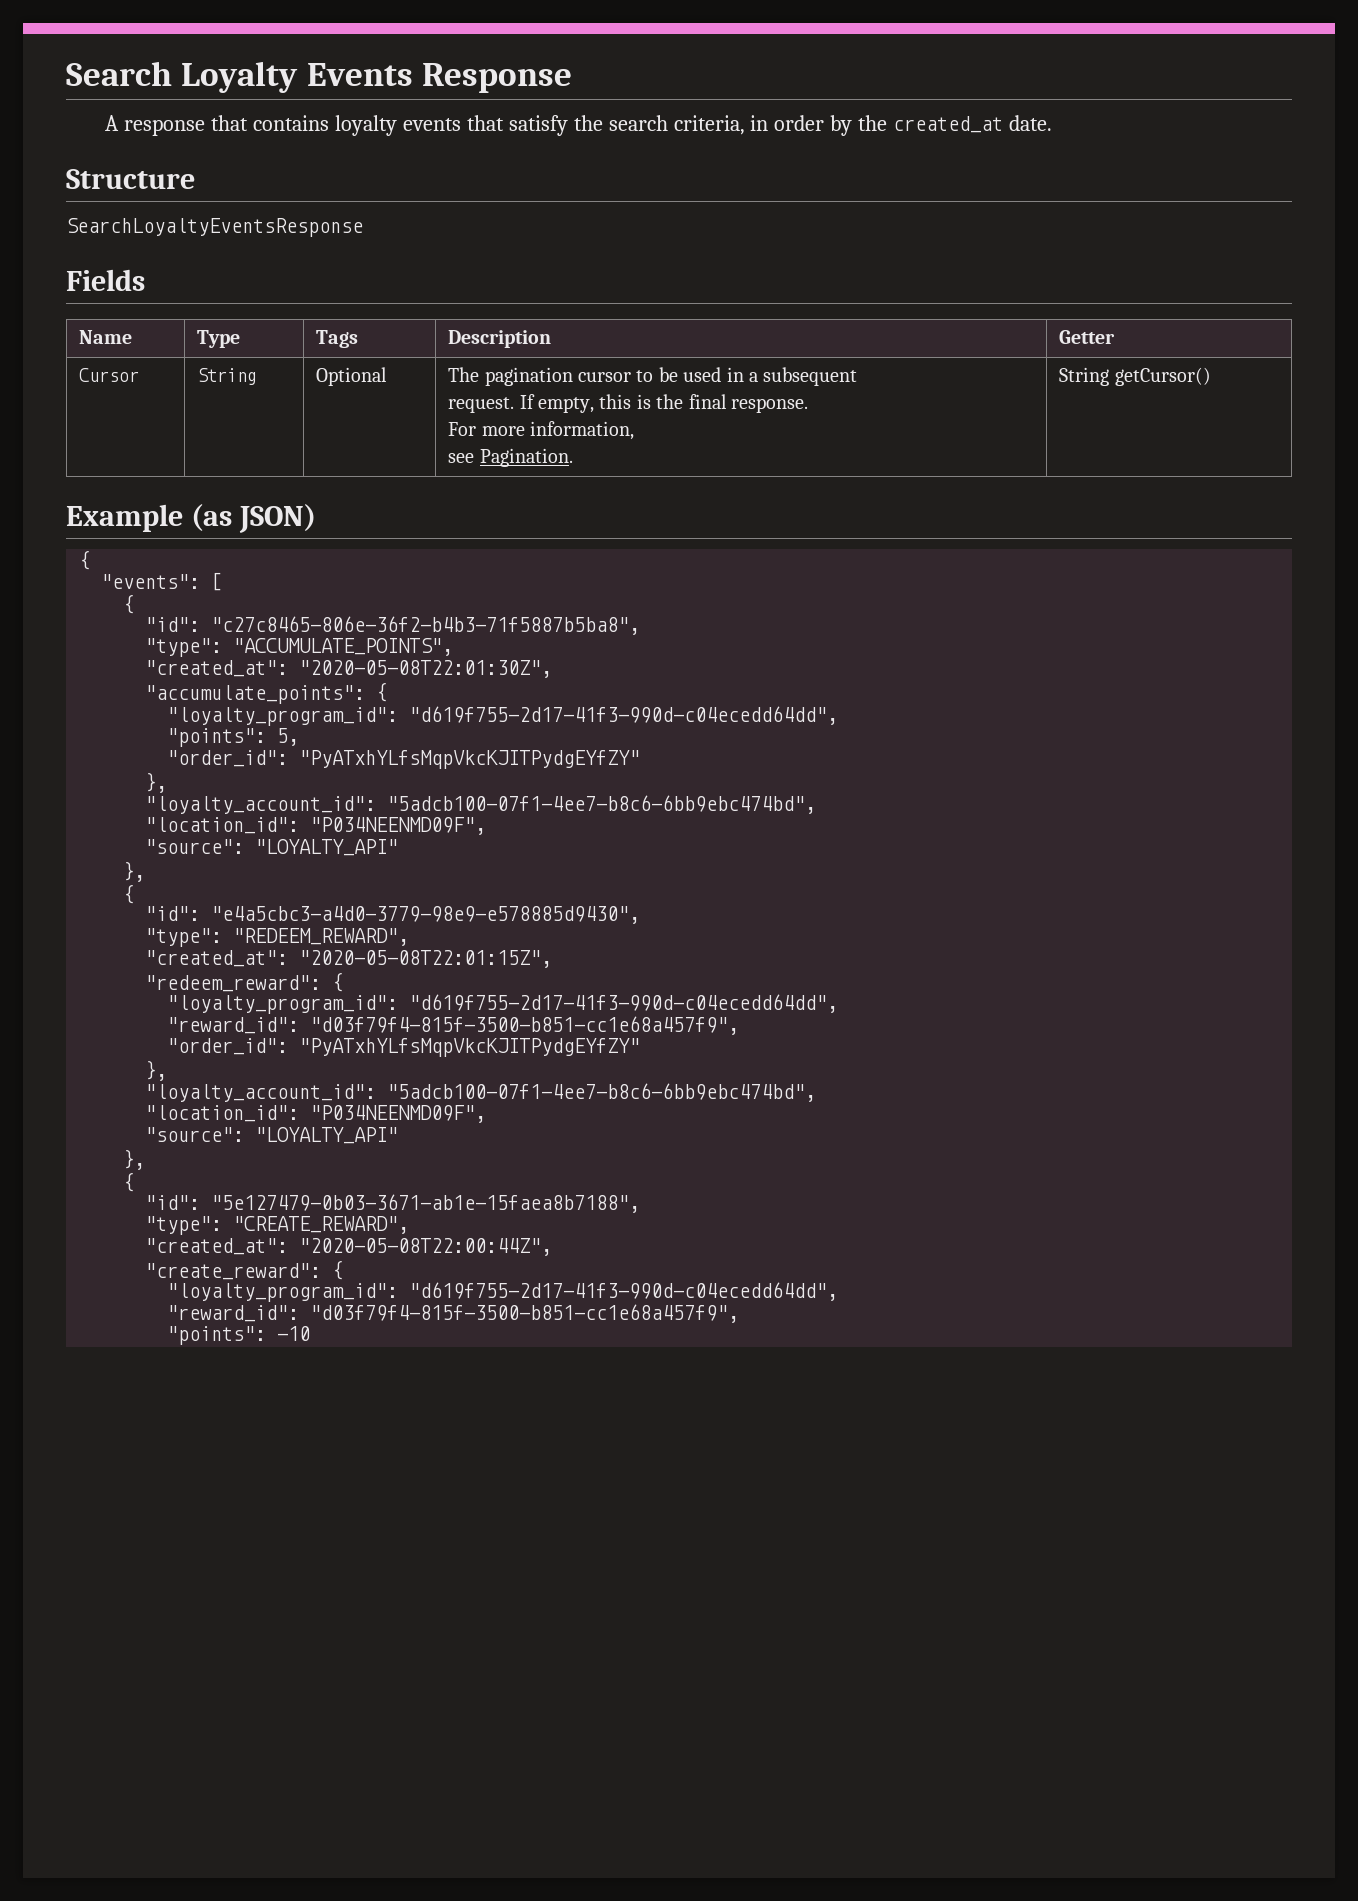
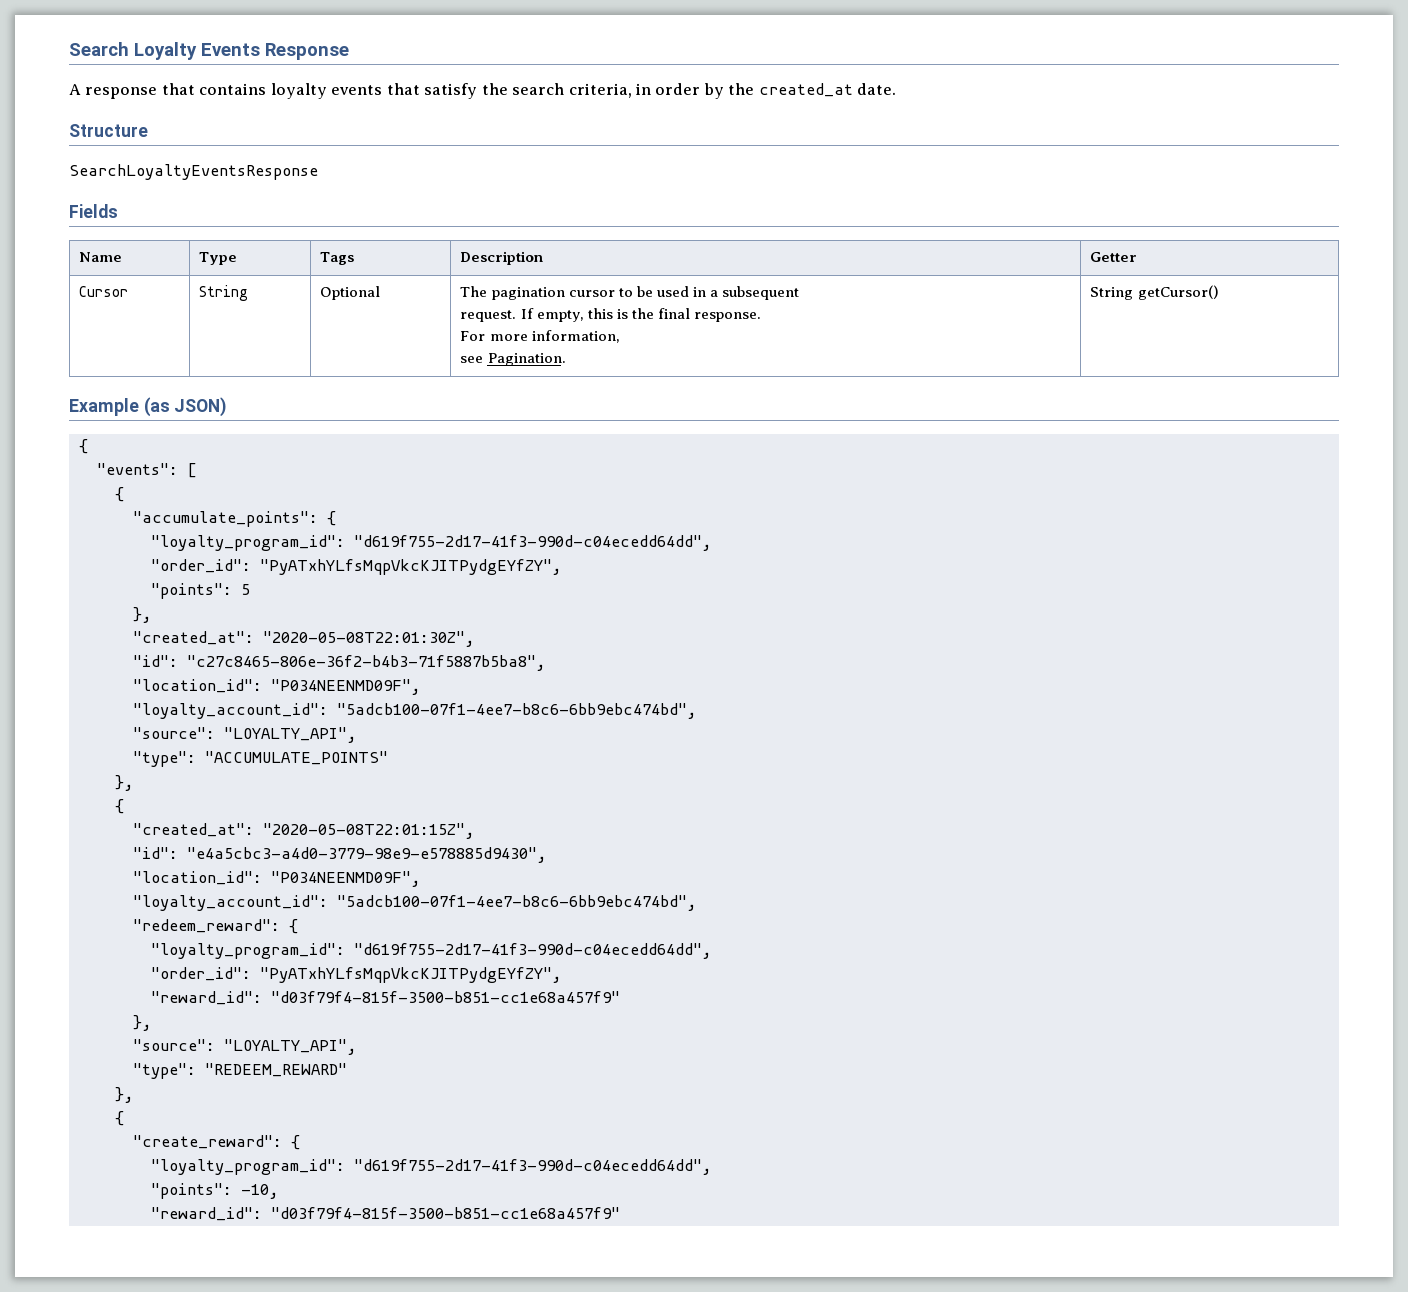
[145,616,641,635] [145,638,454,657] [145,660,553,678] // "id": "c27c8465-806e-36f2-b4b3-71f5887b5ba8", // "type": "ACCUMULATE_POINTS", // "created_at": "2020-05-08T22:01:30Z", -> (124, 494) none
[167,728,300,747] [167,750,641,769] [145,772,168,793] [145,795,817,814] [145,817,487,835] [145,839,399,856] [123,861,146,882] [123,884,135,904] // "points": 5, // "order_id": "PyATxhYLfsMqpVkcKJITPydgEYfZY" // }, // "loyalty_account_id": "5adcb100-07f1-4ee7-b8c6-6bb9ebc474bd", // "location_id": "P034NEENMD09F", // "source": "LOYALTY_API" // }, // { -> [150,559,562,575] [150,583,250,599] [132,607,152,623] [132,631,475,647] [132,655,546,671] [132,679,421,695] [132,703,697,719] [132,727,357,743] [132,751,388,767] [114,775,134,791] [114,799,124,814] [132,823,475,839] // "order_id": "PyATxhYLfsMqpVkcKJITPydgEYfZY", // "points": 5 // }, // "created_at": "2020-05-08T22:01:30Z", // "id": "c27c8465-806e-36f2-b4b3-71f5887b5ba8", // "location_id": "P034NEENMD09F", // "loyalty_account_id": "5adcb100-07f1-4ee7-b8c6-6bb9ebc474bd", // "source": "LOYALTY_API", // "type": "ACCUMULATE_POINTS" // }, // { // "created_at": "2020-05-08T22:01:15Z",
[145,928,410,947] [145,950,553,968] "type": "REDEEM_REWARD", // "created_at": "2020-05-08T22:01:15Z", -> [132,871,421,887] [132,895,697,911] "location_id": "P034NEENMD09F", // "loyalty_account_id": "5adcb100-07f1-4ee7-b8c6-6bb9ebc474bd",
[167,1016,740,1035] [167,1038,641,1057] [145,1060,168,1081] [145,1083,817,1102] [145,1105,487,1123] [145,1127,399,1144] [123,1149,146,1170] [123,1172,135,1192] [145,1194,641,1213] [145,1216,410,1235] [145,1238,553,1256] // "reward_id": "d03f79f4-815f-3500-b851-cc1e68a457f9", // "order_id": "PyATxhYLfsMqpVkcKJITPydgEYfZY" // }, // "loyalty_account_id": "5adcb100-07f1-4ee7-b8c6-6bb9ebc474bd", // "location_id": "P034NEENMD09F", // "source": "LOYALTY_API" // }, // { // "id": "5e127479-0b03-3671-ab1e-15faea8b7188", // "type": "CREATE_REWARD", // "created_at": "2020-05-08T22:00:44Z", -> [150,967,562,983] [150,991,620,1005] [132,1015,152,1031] [132,1039,357,1055] [132,1063,347,1079] [114,1087,134,1103] [114,1111,124,1126] // "order_id": "PyATxhYLfsMqpVkcKJITPydgEYfZY", // "reward_id": "d03f79f4-815f-3500-b851-cc1e68a457f9" // }, // "source": "LOYALTY_API", // "type": "REDEEM_REWARD" // }, // {
[167,1304,740,1323] [167,1326,311,1345] // "reward_id": "d03f79f4-815f-3500-b851-cc1e68a457f9", // "points": -10 -> [150,1183,279,1199] [150,1207,620,1221] // "points": -10, // "reward_id": "d03f79f4-815f-3500-b851-cc1e68a457f9"

